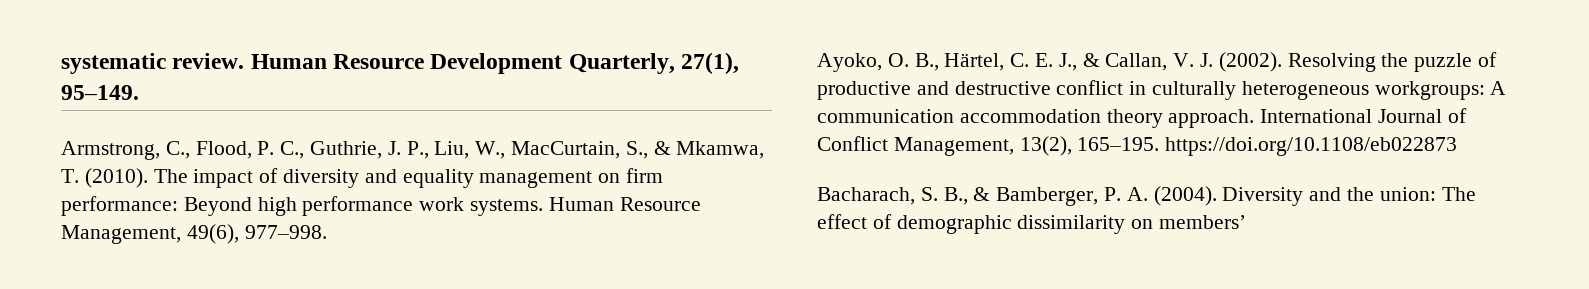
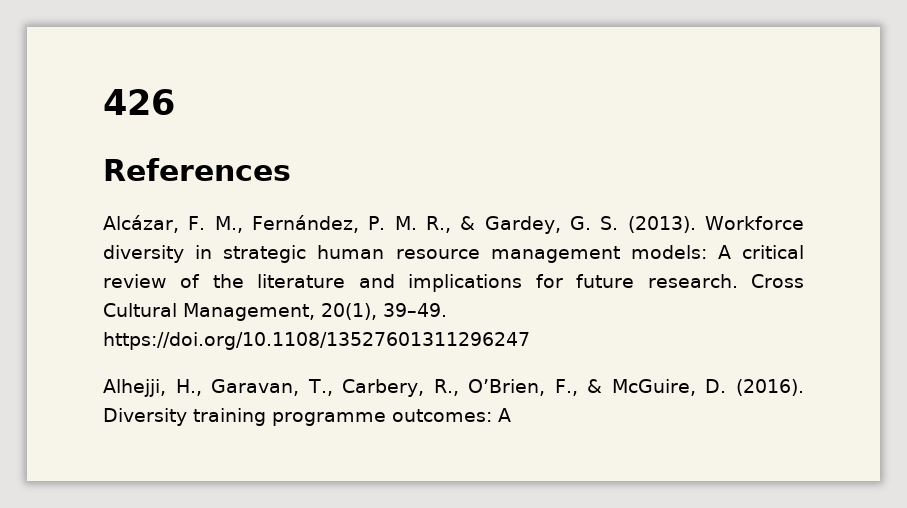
[61,52,740,74] [61,85,139,100] [61,141,765,160] [61,168,664,188] [61,196,701,216] [61,224,327,244] [817,52,1498,72] [817,80,1507,100] [817,108,1467,128] [817,136,1458,156] [817,186,1476,206] [817,214,1247,234] systematic review. Human Resource Development Quarterly, 27(1), 95–149. // Armstrong, C., Flood, P. C., Guthrie, J. P., Liu, W., MacCurtain, S., & Mkamwa, T. (2010). The impact of diversity and equality management on firm performance: Beyond high performance work systems. Human Resource Management, 49(6), 977–998. // Ayoko, O. B., Härtel, C. E. J., & Callan, V. J. (2002). Resolving the puzzle of productive and destructive conflict in culturally heterogeneous workgroups: A communication accommodation theory approach. International Journal of Conflict Management, 13(2), 165–195. https://doi.org/10.1108/eb022873 // Bacharach, S. B., & Bamberger, P. A. (2004). Diversity and the union: The effect of demographic dissimilarity on members’ -> [103,89,175,115] [103,158,291,181] [103,215,805,234] [103,245,804,263] [103,274,805,292] [103,303,447,321] [103,332,530,350] [103,379,804,397] [103,408,511,426] 426 // References // Alcázar, F. M., Fernández, P. M. R., & Gardey, G. S. (2013). Workforce diversity in strategic human resource management models: A critical review of the literature and implications for future research. Cross Cultural Management, 20(1), 39–49. https://doi.org/10.1108/13527601311296247 // Alhejji, H., Garavan, T., Carbery, R., O’Brien, F., & McGuire, D. (2016). Diversity training programme outcomes: A

